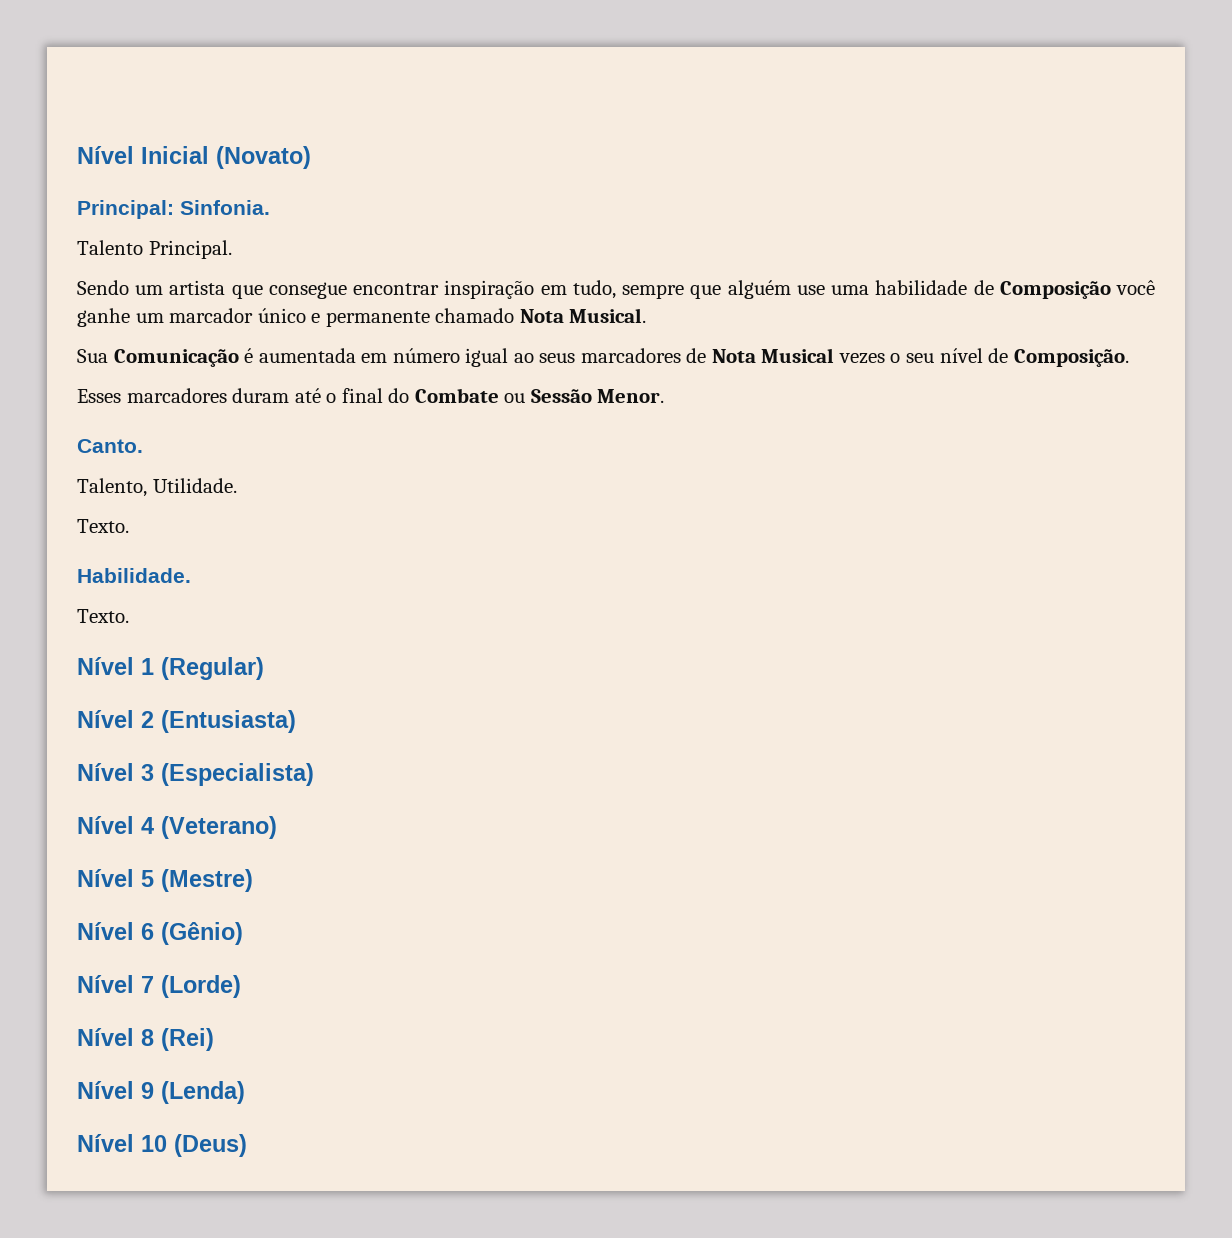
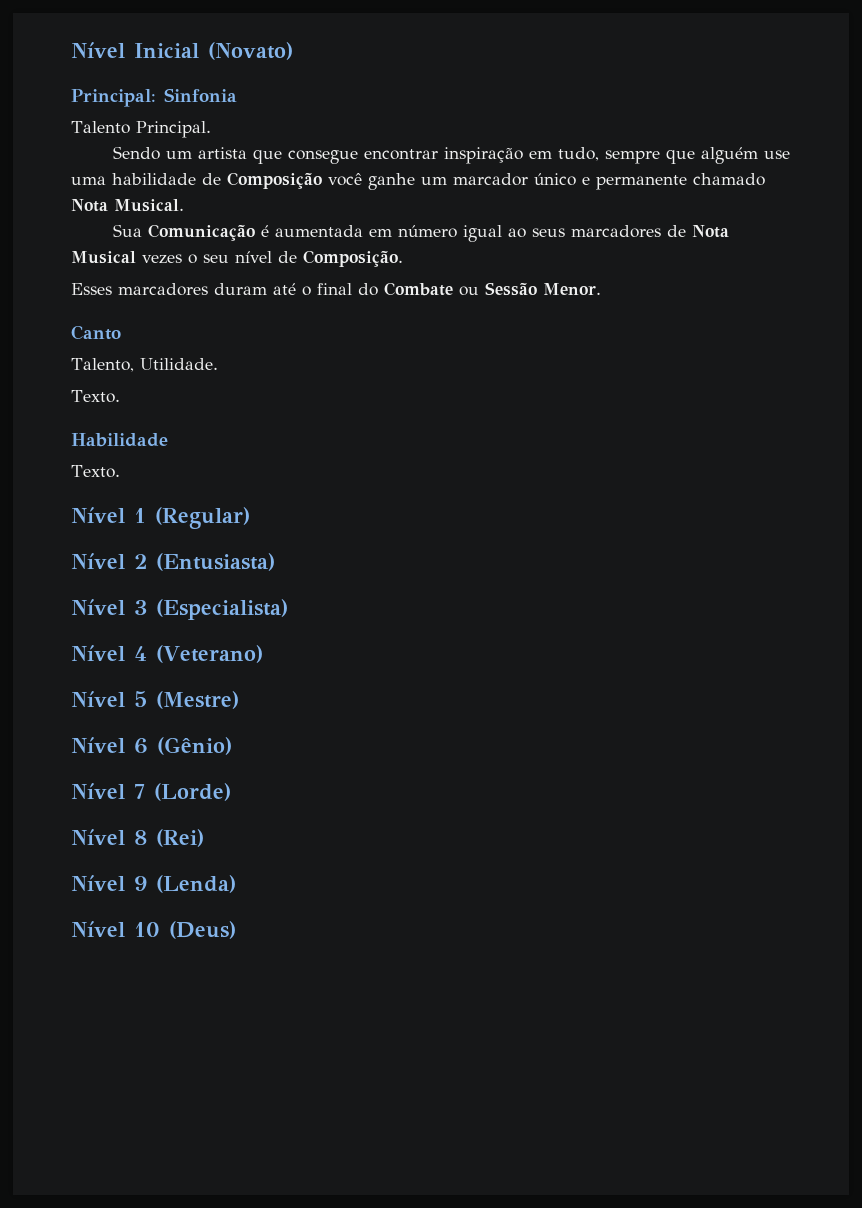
[180,200,270,215] Sinfonia. -> [164,88,237,102] Sinfonia
[77,439,143,453] Canto. -> [71,325,121,340] Canto
[77,568,191,583] Habilidade. -> [71,433,168,447] Habilidade

